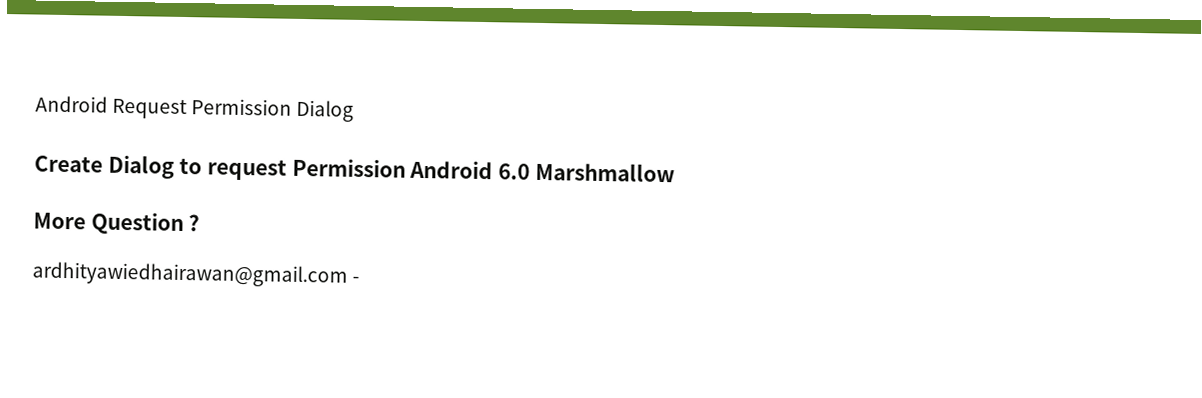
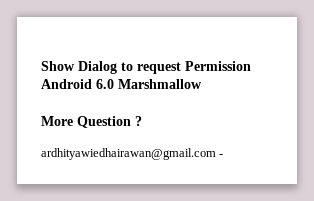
[35,95,355,122] [34,155,103,173] Android Request Permission Dialog // Create -> [41,61,75,71] Show

